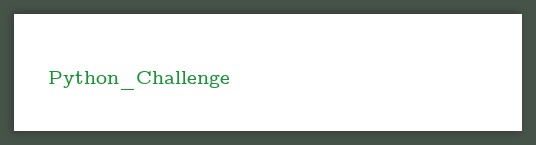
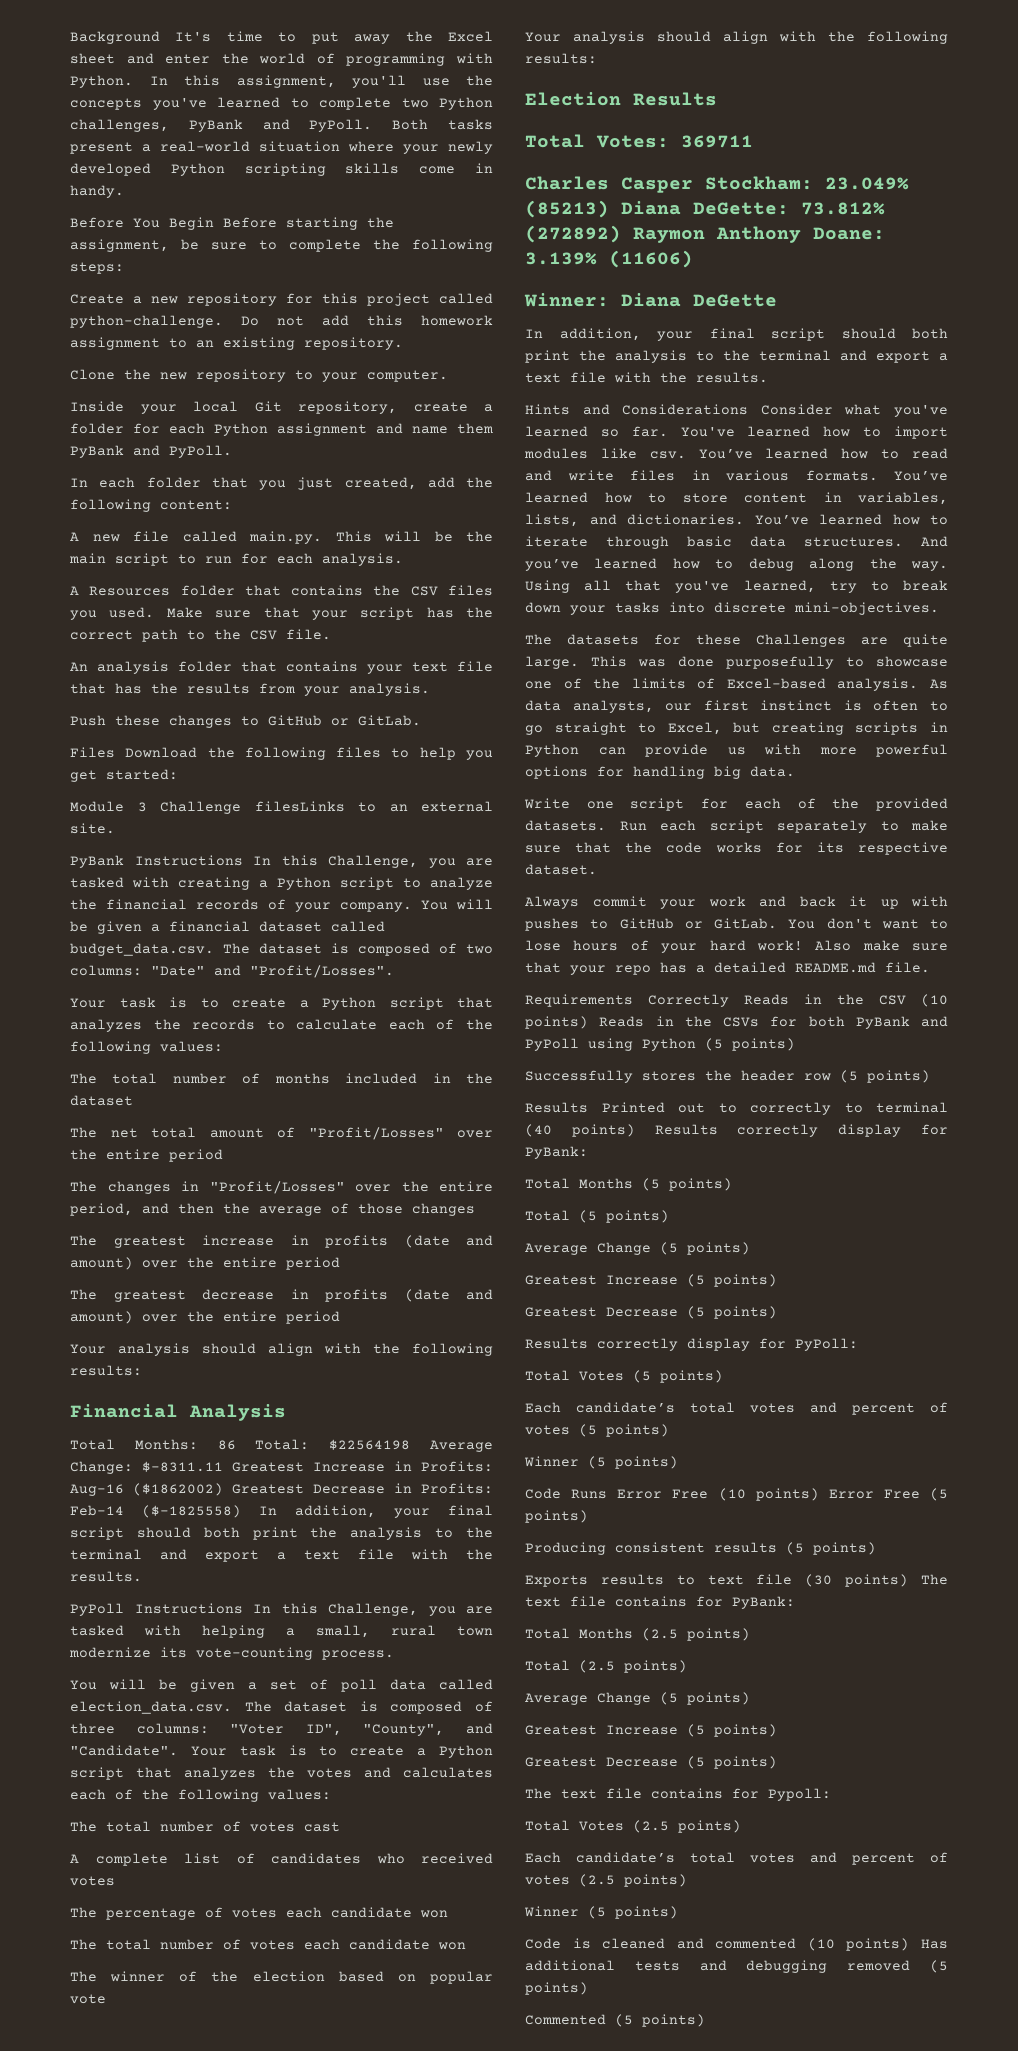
[48,71,230,90] Python_Challenge -> [70,31,493,44] [70,53,493,66] [70,75,493,88] [70,97,493,110] [70,119,494,132] [70,141,493,154] [70,163,494,176] [70,185,124,198] [70,217,394,230] [70,239,493,252] [70,262,124,274] [70,293,493,306] [70,315,493,328] [70,337,403,350] [70,369,448,382] [70,401,493,414] [70,423,493,436] [70,445,232,458] [70,477,493,490] [70,499,232,512] [70,531,493,544] [69,553,403,566] [70,585,493,596] [70,607,493,620] [70,629,331,642] [70,661,493,674] [70,683,430,696] [70,715,421,728] [70,747,493,760] [70,769,178,782] [70,801,493,814] [70,823,115,834] [70,855,493,868] [70,877,493,890] [70,899,493,912] [70,921,385,934] [70,943,493,956] [70,965,394,978] [70,997,493,1010] [70,1019,493,1032] [70,1041,223,1054] [70,1073,493,1084] [70,1095,133,1106] [70,1127,493,1140] [70,1149,223,1162] [70,1181,493,1194] [70,1203,475,1216] [70,1235,493,1248] [70,1257,340,1270] [70,1289,493,1302] [70,1311,340,1324] [70,1343,493,1356] [70,1365,142,1376] [70,1404,286,1421] [70,1439,493,1452] [70,1461,493,1474] [70,1483,493,1496] [70,1505,493,1518] [70,1527,493,1540] [70,1549,493,1562] [70,1571,142,1582] [70,1603,493,1616] [70,1625,493,1638] [69,1647,394,1660] [70,1679,493,1692] [70,1701,494,1714] [70,1723,493,1736] [70,1745,493,1758] [70,1767,493,1780] [70,1789,331,1802] [70,1821,340,1832] [70,1853,493,1866] [70,1876,115,1886] [70,1907,448,1920] [70,1939,466,1950] [70,1971,494,1984] [70,1994,106,2004] [525,31,948,44] [525,53,597,64] [525,92,717,106] [525,134,753,148] [525,176,909,193] [525,200,885,218] [525,225,885,243] [525,250,693,268] [524,293,777,307] [525,328,948,341] [525,350,948,363] [525,372,768,383] [525,404,948,417] [525,426,948,439] [524,448,948,459] [525,470,948,481] [525,492,948,505] [525,514,948,527] [525,536,948,549] [525,558,948,571] [525,580,948,593] [525,602,939,615] [525,634,948,647] [525,656,948,669] [525,678,948,691] [525,700,948,713] [525,722,948,735] [525,744,948,757] [525,766,795,779] [524,798,948,811] [525,820,948,833] [525,842,948,855] [525,864,597,875] [525,896,948,909] [525,918,948,931] [525,940,948,953] [525,962,930,975] [525,994,948,1007] [525,1016,948,1029] [525,1038,795,1051] [525,1070,930,1083] [525,1102,948,1115] [525,1124,948,1137] [525,1146,588,1159] [525,1178,732,1191] [525,1210,669,1223] [525,1242,750,1255] [525,1274,777,1287] [525,1306,777,1319] [525,1338,858,1351] [525,1370,723,1383] [525,1402,948,1415] [525,1424,669,1437] [524,1456,678,1469] [525,1488,948,1501] [525,1510,588,1523] [525,1542,876,1555] [525,1574,948,1587] [525,1596,795,1609] [525,1628,750,1641] [525,1660,687,1673] [525,1692,750,1705] [525,1724,777,1737] [525,1756,777,1769] [525,1788,831,1801] [525,1820,741,1833] [525,1852,948,1865] [525,1874,687,1887] [524,1906,678,1919] [525,1938,948,1951] [525,1960,948,1973] [525,1982,588,1995] [525,2014,705,2027] Background It's time to put away the Excel sheet and enter the world of programming with Python. In this assignment, you'll use the concepts you've learned to complete two Python challenges, PyBank and PyPoll. Both tasks present a real-world situation where your newly developed Python scripting skills come in handy. // Before You Begin Before starting the assignment, be sure to complete the following steps: // Create a new repository for this project called python-challenge. Do not add this homework assignment to an existing repository. // Clone the new repository to your computer. // Inside your local Git repository, create a folder for each Python assignment and name them PyBank and PyPoll. // In each folder that you just created, add the following content: // A new file called main.py. This will be the main script to run for each analysis. // A Resources folder that contains the CSV files you used. Make sure that your script has the correct path to the CSV file. // An analysis folder that contains your text file that has the results from your analysis. // Push these changes to GitHub or GitLab. // Files Download the following files to help you get started: // Module 3 Challenge filesLinks to an external site. // PyBank Instructions In this Challenge, you are tasked with creating a Python script to analyze the financial records of your company. You will be given a financial dataset called budget_data.csv. The dataset is composed of two columns: "Date" and "Profit/Losses". // Your task is to create a Python script that analyzes the records to calculate each of the following values: // The total number of months included in the dataset // The net total amount of "Profit/Losses" over the entire period // The changes in "Profit/Losses" over the entire period, and then the average of those changes // The greatest increase in profits (date and amount) over the entire period // The greatest decrease in profits (date and amount) over the entire period // Your analysis should align with the following results: // Financial Analysis // Total Months: 86 Total: $22564198 Average Change: $-8311.11 Greatest Increase in Profits: Aug-16 ($1862002) Greatest Decrease in Profits: Feb-14 ($-1825558) In addition, your final script should both print the analysis to the terminal and export a text file with the results. // PyPoll Instructions In this Challenge, you are tasked with helping a small, rural town modernize its vote-counting process. // You will be given a set of poll data called election_data.csv. The dataset is composed of three columns: "Voter ID", "County", and "Candidate". Your task is to create a Python script that analyzes the votes and calculates each of the following values: // The total number of votes cast // A complete list of candidates who received votes // The percentage of votes each candidate won // The total number of votes each candidate won // The winner of the election based on popular vote // Your analysis should align with the following results: // Election Results // Total Votes: 369711 // Charles Casper Stockham: 23.049% (85213) Diana DeGette: 73.812% (272892) Raymon Anthony Doane: 3.139% (11606) // Winner: Diana DeGette // In addition, your final script should both print the analysis to the terminal and export a text file with the results. // Hints and Considerations Consider what you've learned so far. You've learned how to import modules like csv. You’ve learned how to read and write files in various formats. You’ve learned how to store content in variables, lists, and dictionaries. You’ve learned how to iterate through basic data structures. And you’ve learned how to debug along the way. Using all that you've learned, try to break down your tasks into discrete mini-objectives. // The datasets for these Challenges are quite large. This was done purposefully to showcase one of the limits of Excel-based analysis. As data analysts, our first instinct is often to go straight to Excel, but creating scripts in Python can provide us with more powerful options for handling big data. // Write one script for each of the provided datasets. Run each script separately to make sure that the code works for its respective dataset. // Always commit your work and back it up with pushes to GitHub or GitLab. You don't want to lose hours of your hard work! Also make sure that your repo has a detailed README.md file. // Requirements Correctly Reads in the CSV (10 points) Reads in the CSVs for both PyBank and PyPoll using Python (5 points) // Successfully stores the header row (5 points) // Results Printed out to correctly to terminal (40 points) Results correctly display for PyBank: // Total Months (5 points) // Total (5 points) // Average Change (5 points) // Greatest Increase (5 points) // Greatest Decrease (5 points) // Results correctly display for PyPoll: // Total Votes (5 points) // Each candidate’s total votes and percent of votes (5 points) // Winner (5 points) // Code Runs Error Free (10 points) Error Free (5 points) // Producing consistent results (5 points) // Exports results to text file (30 points) The text file contains for PyBank: // Total Months (2.5 points) // Total (2.5 points) // Average Change (5 points) // Greatest Increase (5 points) // Greatest Decrease (5 points) // The text file contains for Pypoll: // Total Votes (2.5 points) // Each candidate’s total votes and percent of votes (2.5 points) // Winner (5 points) // Code is cleaned and commented (10 points) Has additional tests and debugging removed (5 points) // Commented (5 points)

